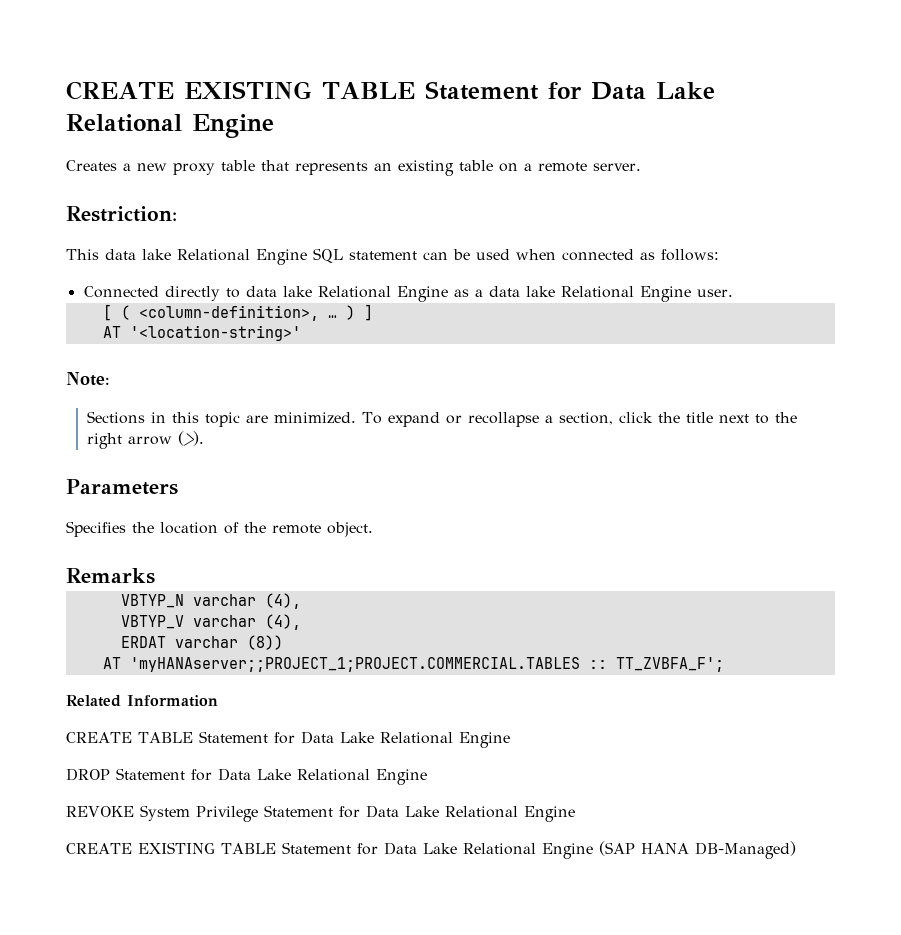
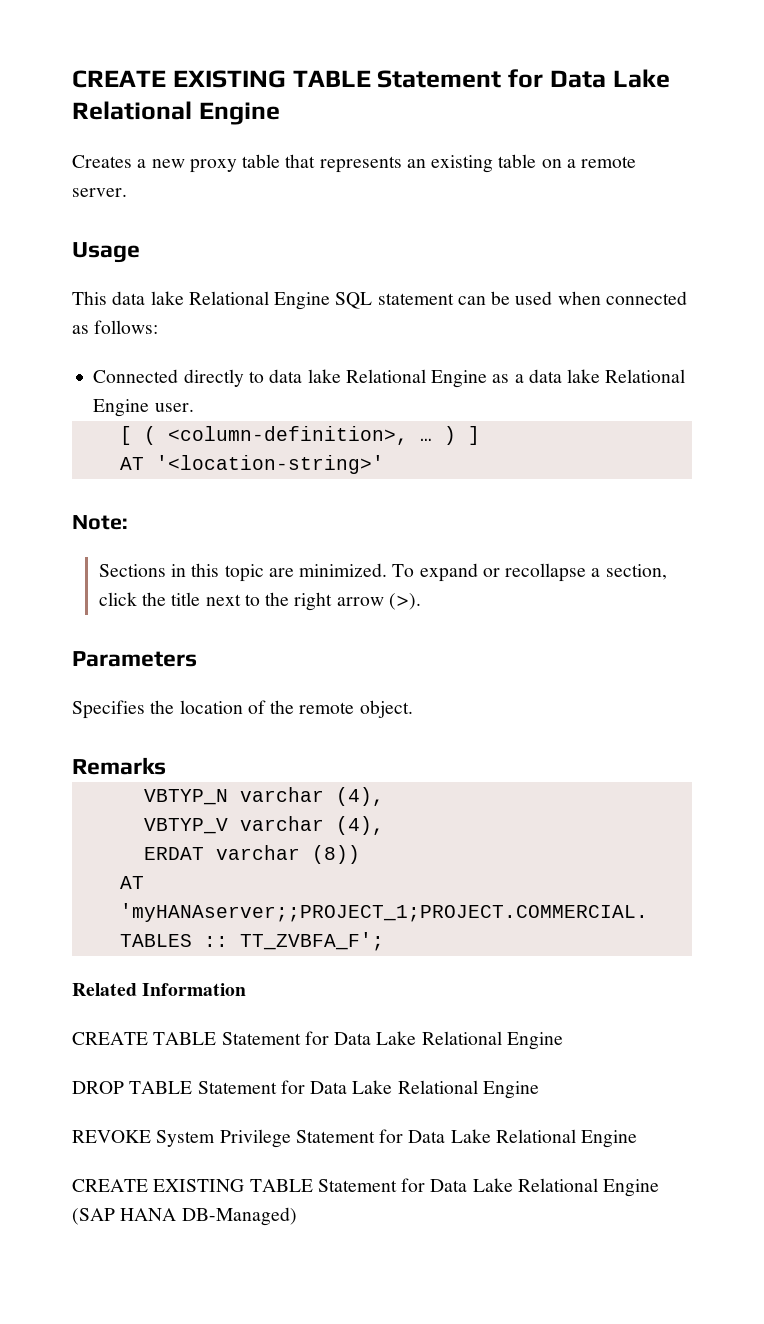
[66,206,177,222] Restriction: -> [72,242,140,263] Usage
(110, 774) none -> [129,1081,193,1094] TABLE

